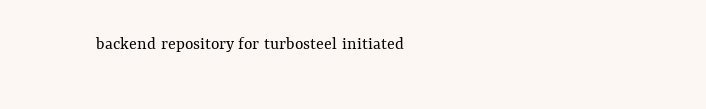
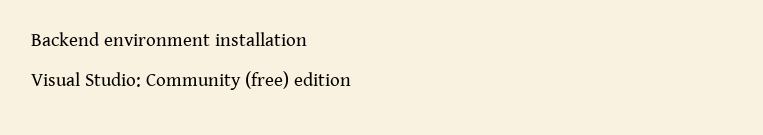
[95,37,404,52] backend repository for turbosteel initiated -> [31,32,307,46] [31,71,351,90] Backend environment installation // Visual Studio: Community (free) edition

